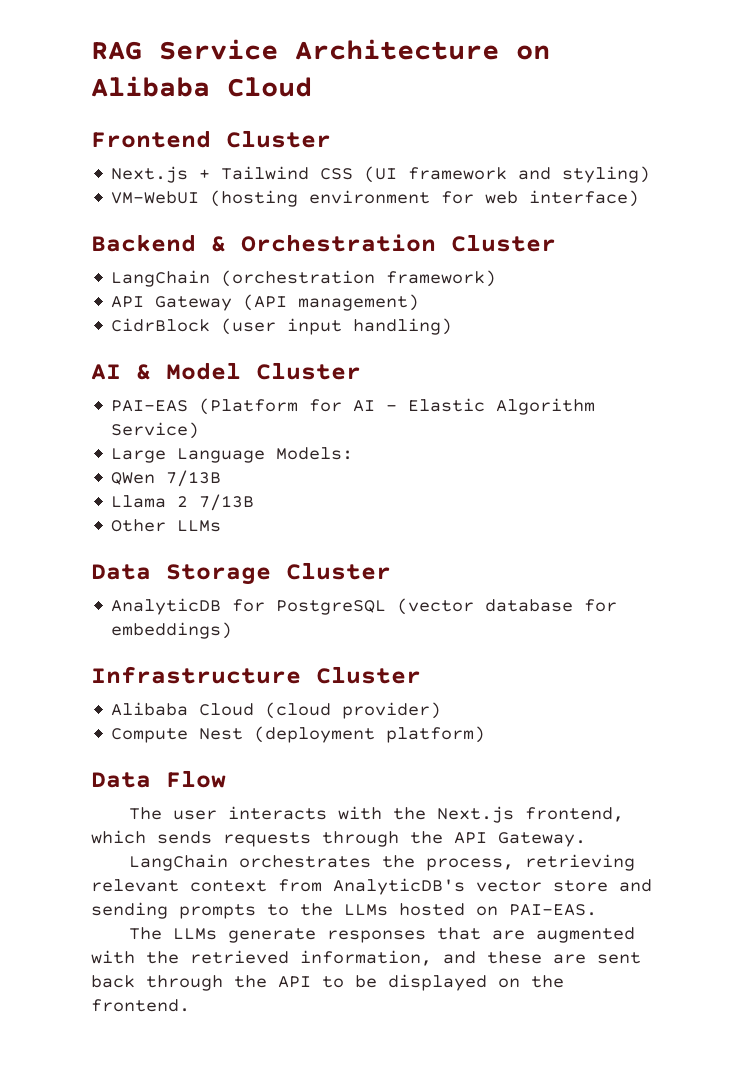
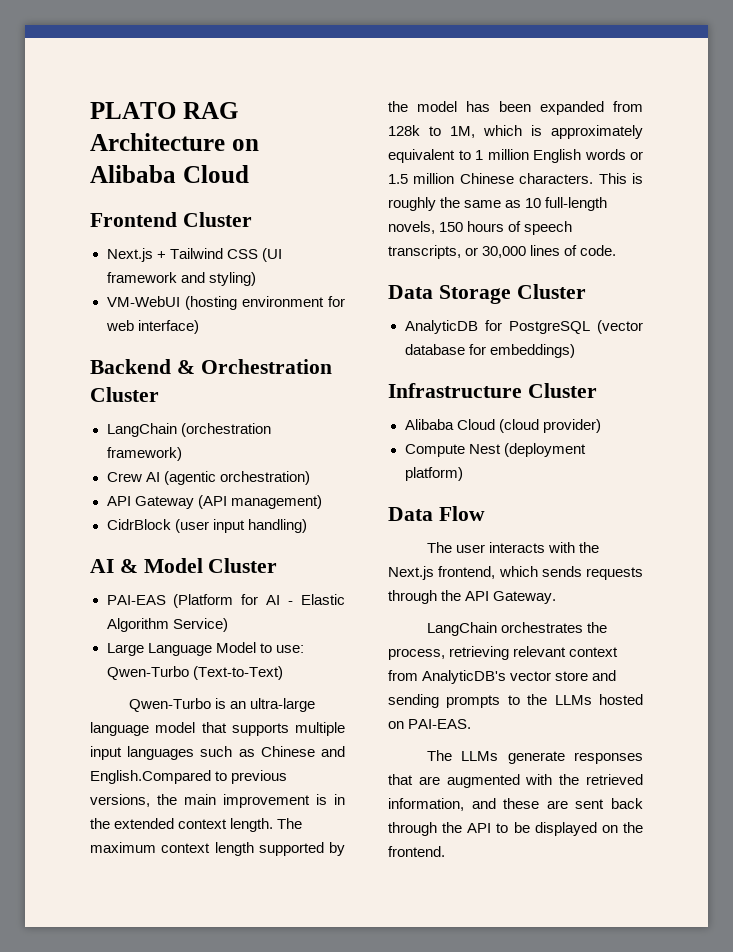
[91,39,278,60] RAG Service -> [90,102,238,119] PLATO RAG
(497, 278) none -> [106,471,310,485] // Crew AI (agentic orchestration)
[276,447,354,460] [111,470,222,487] [111,494,255,511] [111,519,222,532] Models: // QWen 7/13B // Llama 2 7/13B // Other LLMs -> [215,642,304,653] [106,666,283,680] [128,698,315,712] [90,722,345,736] [90,746,345,760] [90,770,288,784] [90,794,345,808] [90,818,303,832] [90,842,345,856] [388,101,643,115] [388,125,643,139] [388,149,643,163] [388,173,643,184] [388,197,608,211] [388,221,573,235] [388,245,617,259] Model to use: Qwen-Turbo (Text-to-Text) // Qwen-Turbo is an ultra-large language model that supports multiple input languages such as Chinese and English.Compared to previous versions, the main improvement is in the extended context length. The maximum context length supported by the model has been expanded from 128k to 1M, which is approximately equivalent to 1 million English words or 1.5 million Chinese characters. This is roughly the same as 10 full-length novels, 150 hours of speech transcripts, or 30,000 lines of code.

